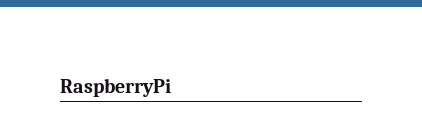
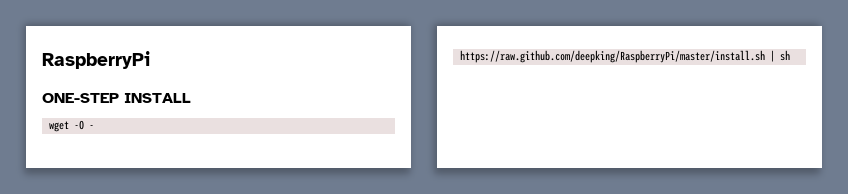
(171, 87) none -> [42,93,191,103] [49,120,95,132] [460,50,791,63] // ONE-STEP INSTALL // wget -O - https://raw.github.com/deepking/RaspberryPi/master/install.sh | sh

